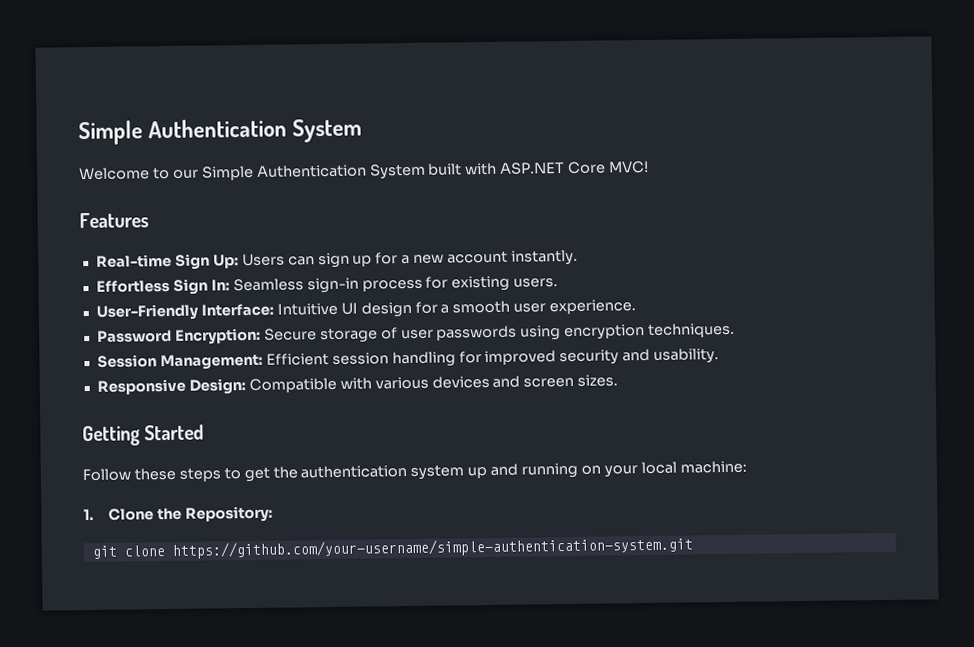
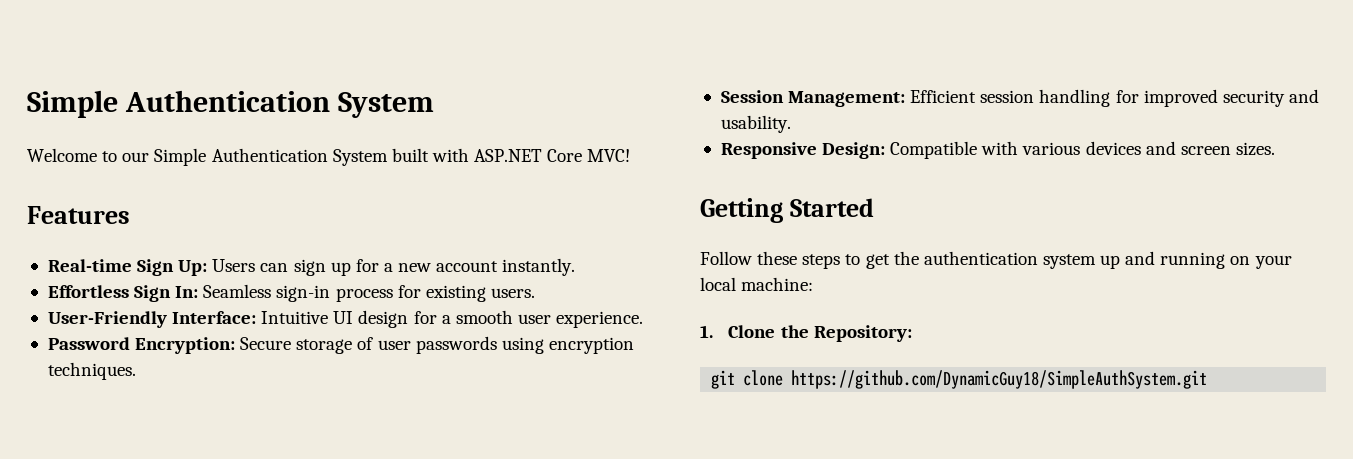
[171,536,693,559] https://github.com/your-username/simple-authentication-system.git -> [791,370,1208,389] https://github.com/DynamicGuy18/SimpleAuthSystem.git

